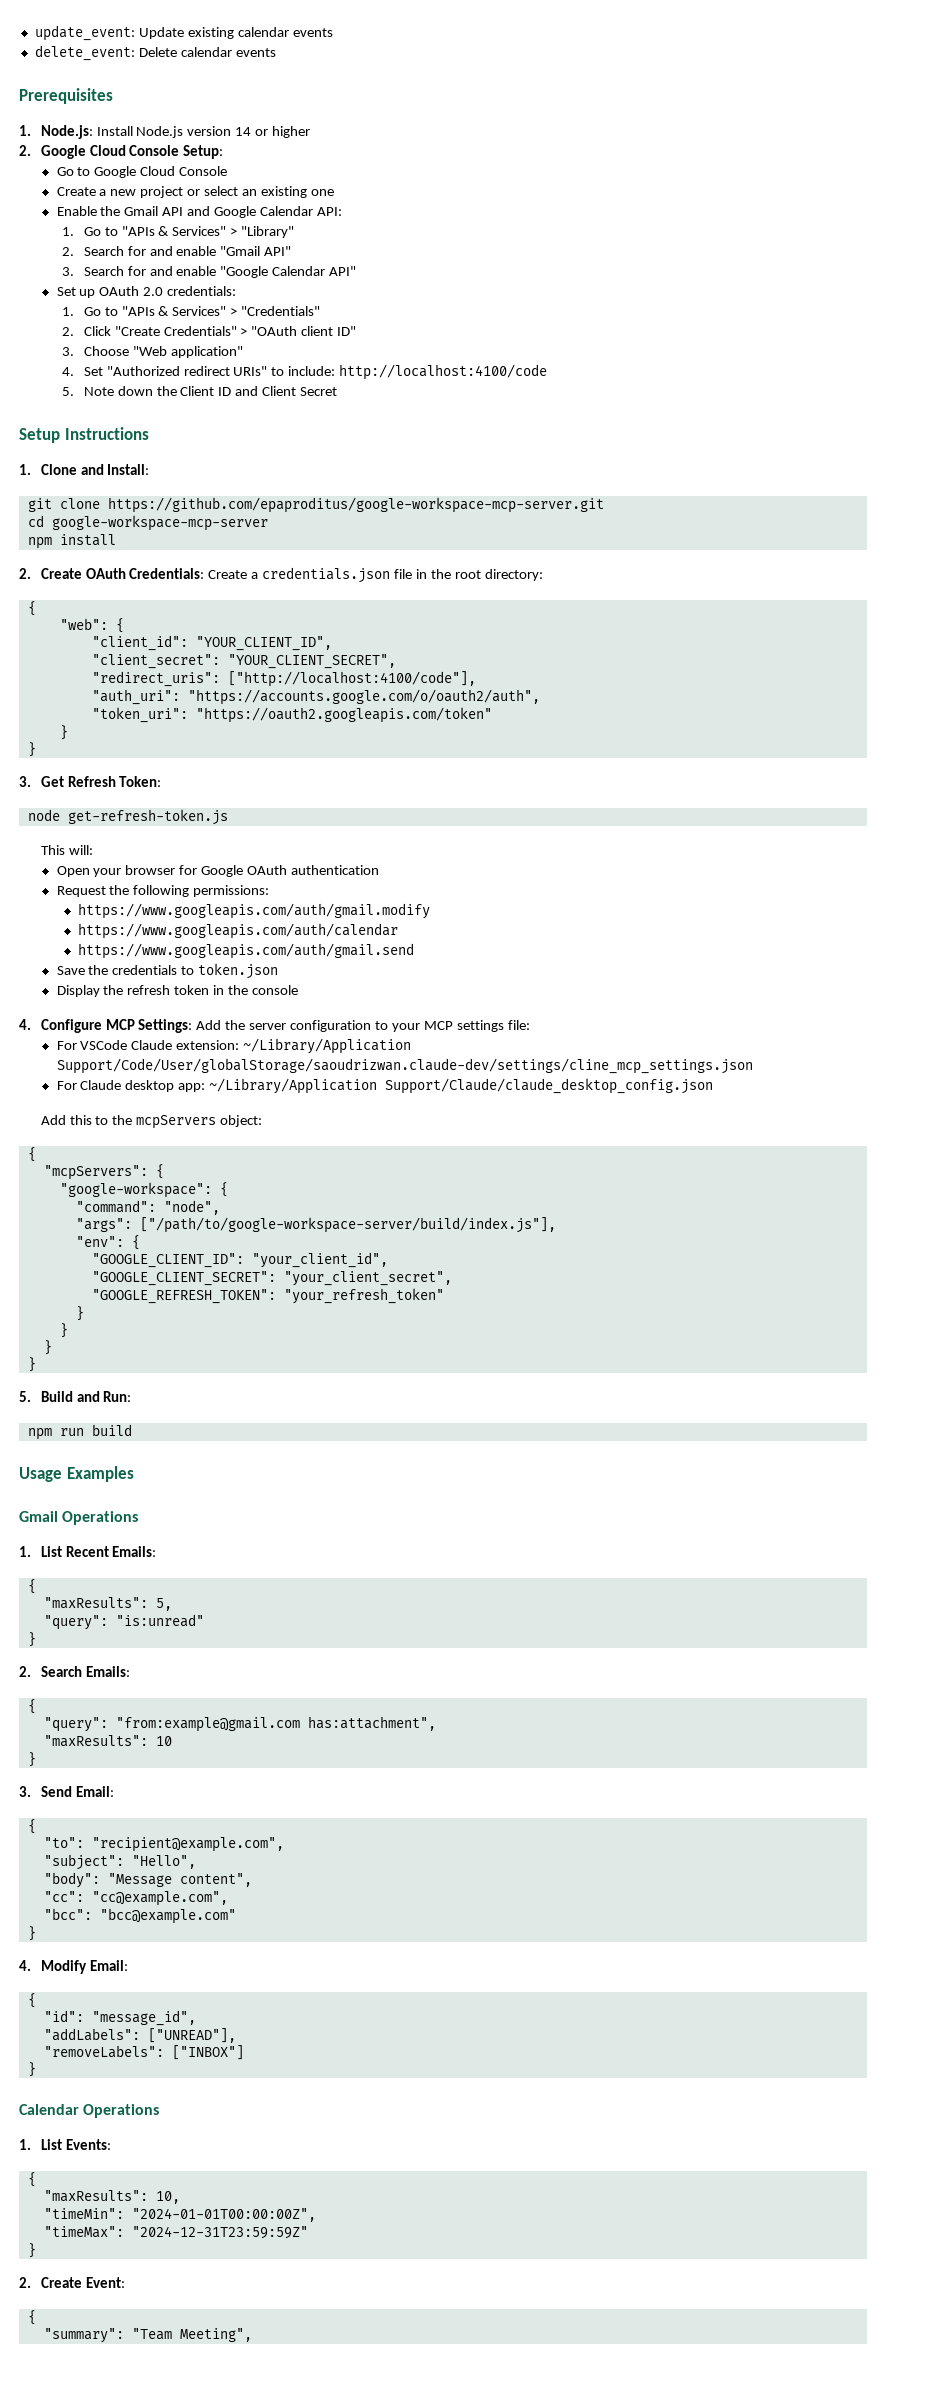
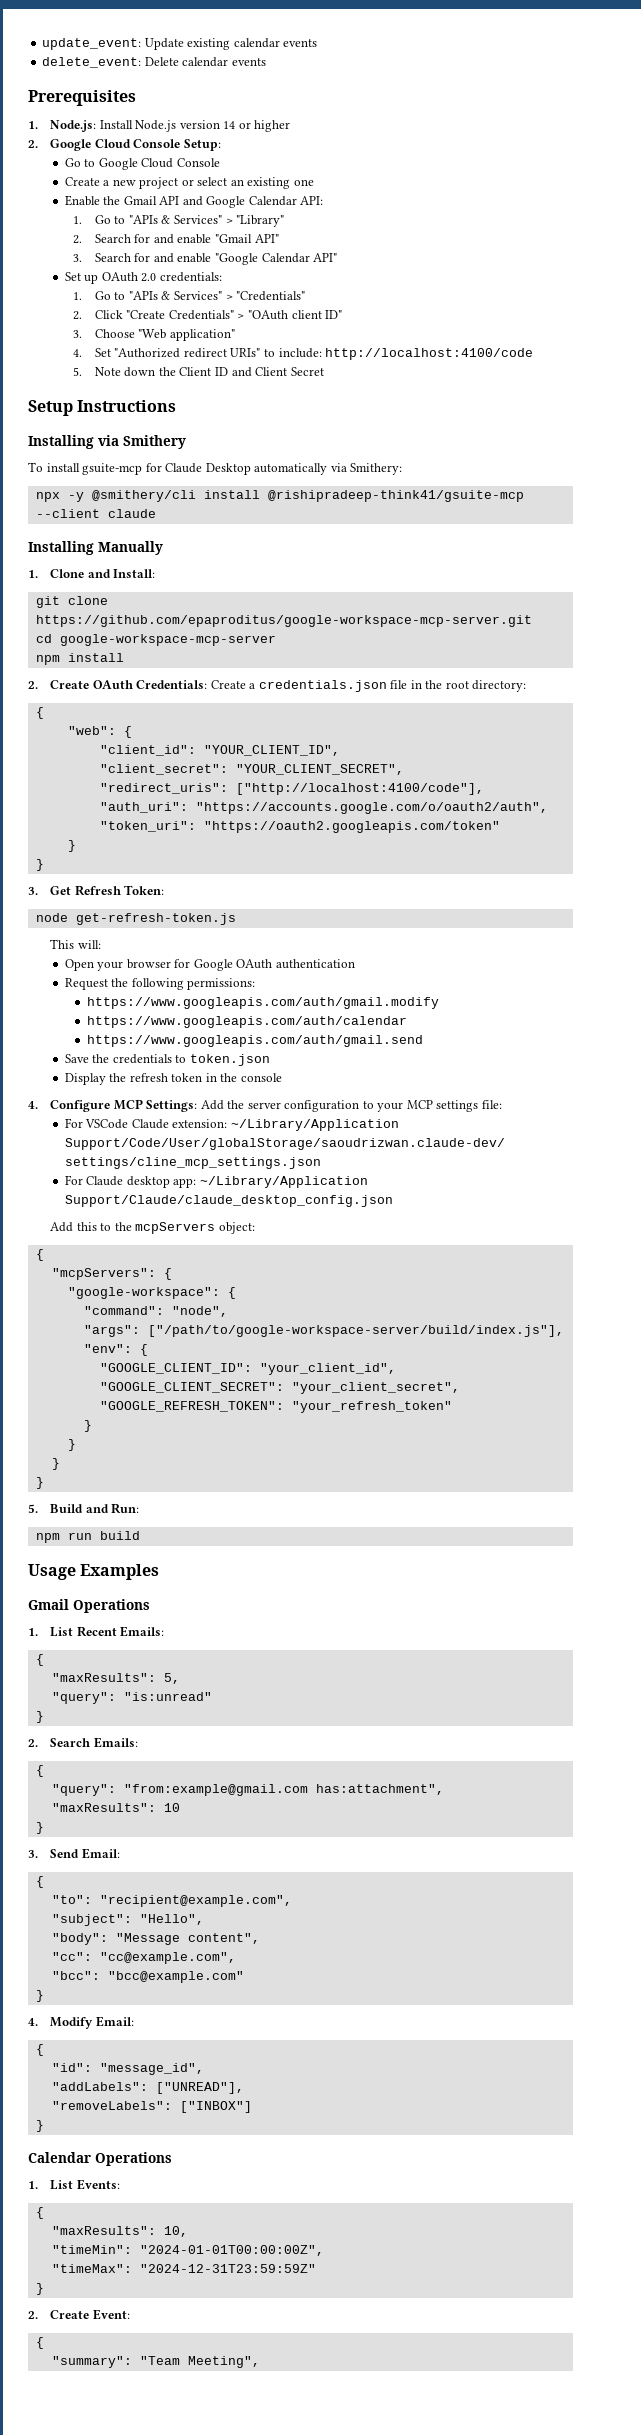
(149, 433) none -> [28,435,186,449] [28,462,403,475] [35,490,524,502] [35,509,156,518] [28,541,163,555] // Installing via Smithery // To install gsuite-mcp for Claude Desktop automatically via Smithery: // npx -y @smithery/cli install @rishipradeep-think41/gsuite-mcp --client claude // Installing Manually

